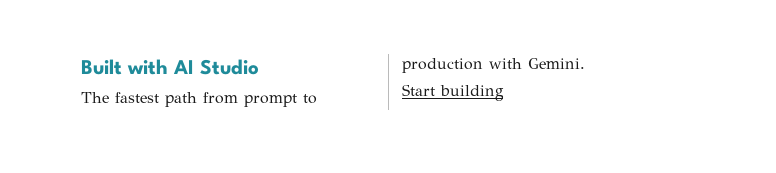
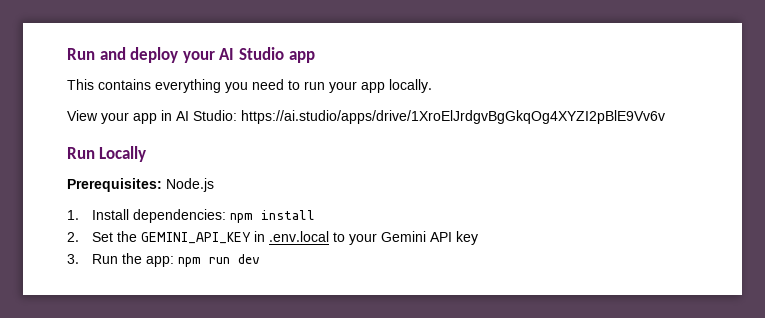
[81,59,259,75] [81,92,317,107] [402,58,585,73] [402,84,504,101] Built with AI Studio // The fastest path from prompt to production with Gemini. // Start building -> [67,47,315,63] [67,79,432,93] [67,110,665,124] [67,146,147,162] [67,178,214,192] [67,209,315,223] [67,231,478,245] [67,253,260,267] Run and deploy your AI Studio app // This contains everything you need to run your app locally. // View your app in AI Studio: https://ai.studio/apps/drive/1XroElJrdgvBgGkqOg4XYZI2pBlE9Vv6v // Run Locally // Prerequisites: Node.js // 1. Install dependencies: npm install // 2. Set the GEMINI_API_KEY in .env.local to your Gemini API key // 3. Run the app: npm run dev

